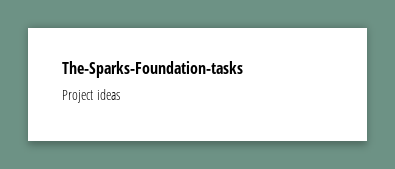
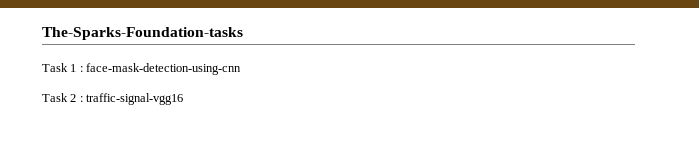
[62,89,120,103] Project ideas -> [42,63,242,75] [42,93,184,105] Task 1 : face-mask-detection-using-cnn // Task 2 : traffic-signal-vgg16

